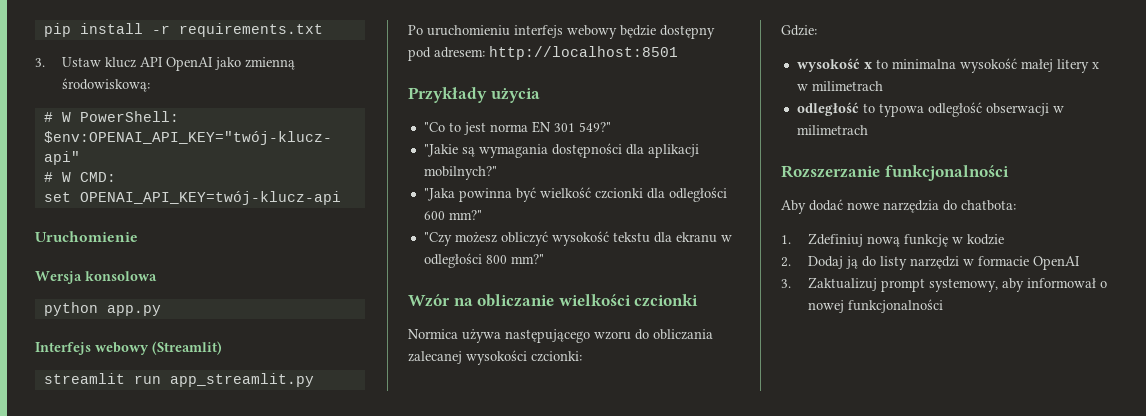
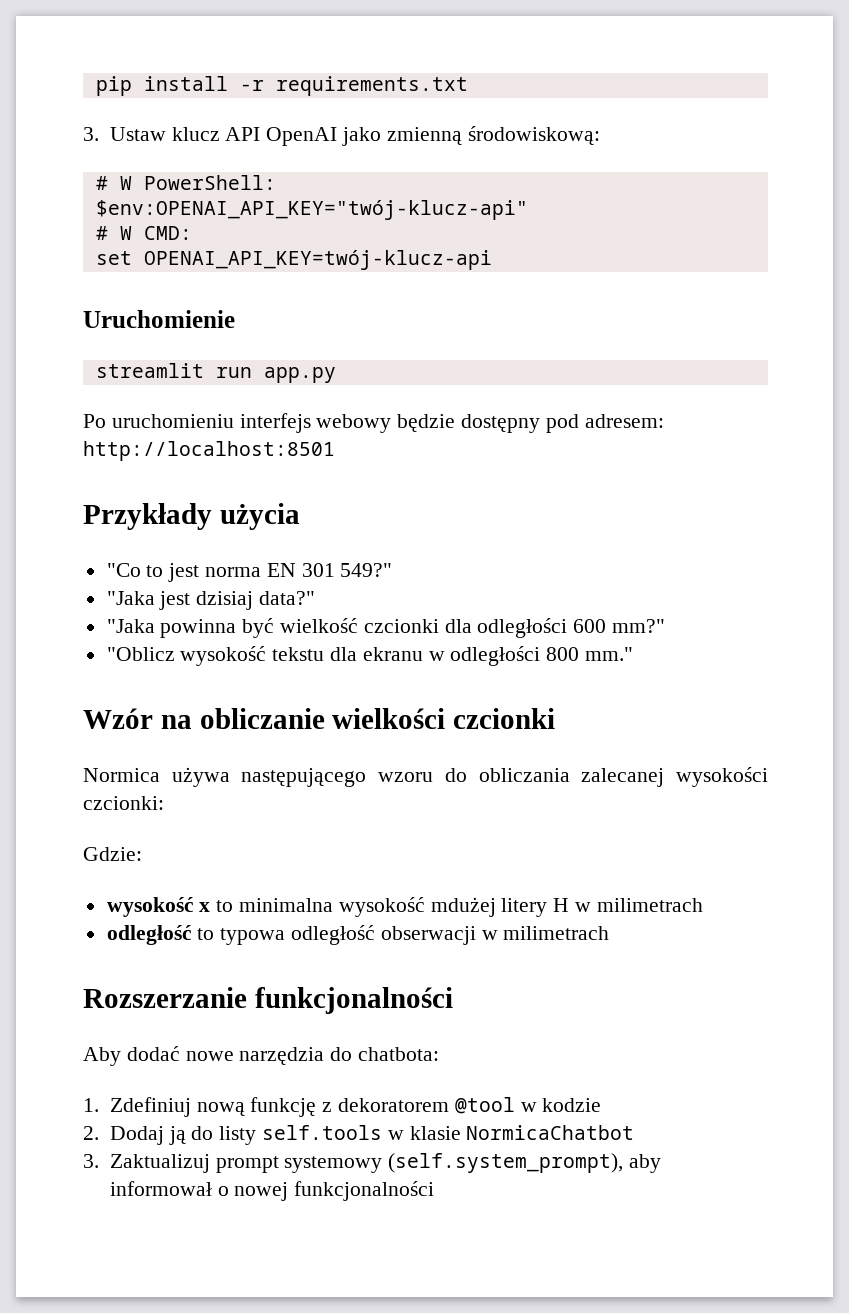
[35,271,157,284] [43,302,161,316] [35,341,222,355] // Wersja konsolowa // python app.py // Interfejs webowy (Streamlit) -> (235, 319) none
[169,373,314,387] app_streamlit.py -> [263,367,336,383] app.py
[423,143,699,158] [423,166,497,180] "Jakie są wymagania dostępności dla aplikacji mobilnych?" -> [106,591,316,610] "Jaka jest dzisiaj data?"
[423,231,548,246] "Czy możesz obliczyć -> [106,647,175,661] "Oblicz
[510,254,544,264] mm?" -> [585,647,634,661] mm."
[1020,59,1099,73] małej litery x -> [430,897,570,917] mdużej litery H
(949, 240) none -> [322,1097,515,1114] z dekoratorem @tool
[910,256,1081,270] narzędzi w formacie OpenAI -> [261,1125,635,1140] self.tools w klasie NormicaChatbot
[929,278,999,292] systemowy, -> [284,1153,624,1173] systemowy (self.system_prompt),

